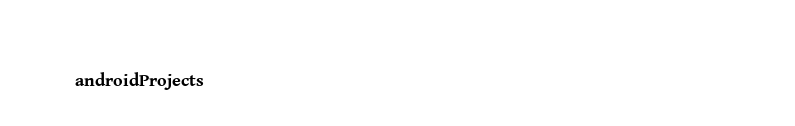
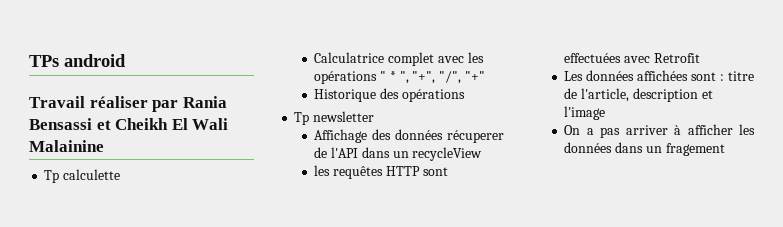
[75,72,204,90] androidProjects -> [29,54,126,67] [29,96,227,112] [29,118,229,130] [29,140,104,152] [44,169,121,183] [314,52,484,66] [314,71,485,84] [314,88,465,102] [294,111,375,125] [314,129,504,143] [314,147,483,161] [314,165,448,179] [564,53,700,63] [564,70,754,81] [564,88,713,102] [564,106,606,120] [564,124,755,138] [564,142,725,156] TPs android // Travail réaliser par Rania Bensassi et Cheikh El Wali Malainine // Tp calculette // Calculatrice complet avec les opérations " * ", "+", "/", "+" // Historique des opérations // Tp newsletter // Affichage des données récuperer de l'API dans un recycleView // les requêtes HTTP sont effectuées avec Retrofit // Les données affichées sont : titre de l'article, description et l'image // On a pas arriver à afficher les données dans un fragement

